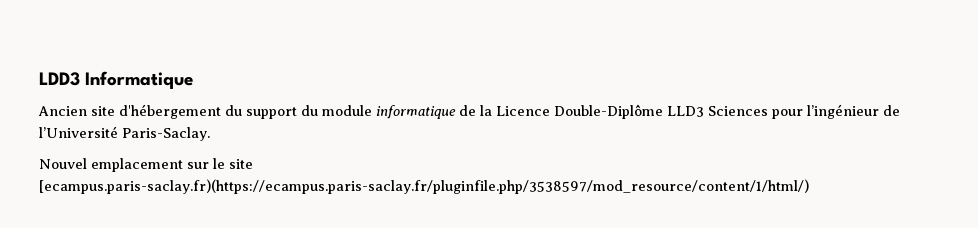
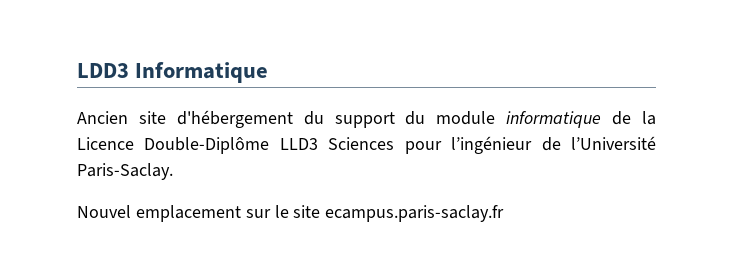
[39,179,809,194] [ecampus.paris-saclay.fr)(https://ecampus.paris-saclay.fr/pluginfile.php/3538597/mod_resource/content/1/html/) -> [325,205,505,222] ecampus.paris-saclay.fr

